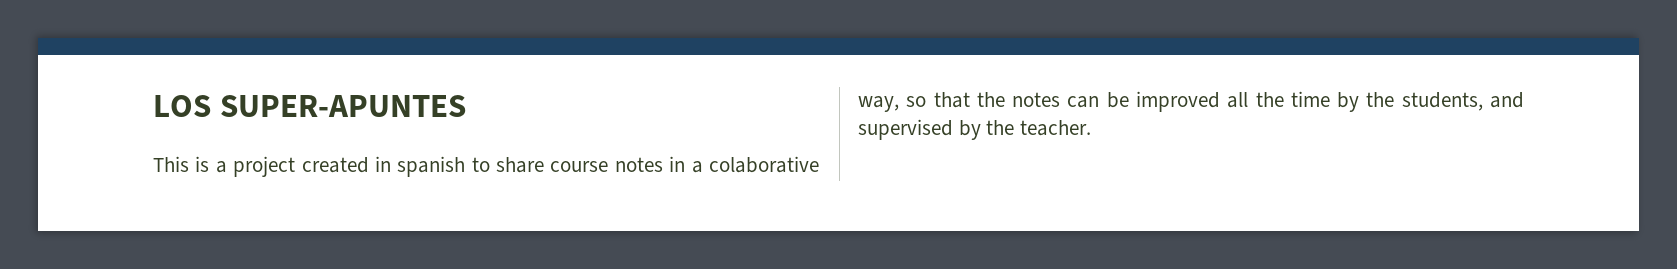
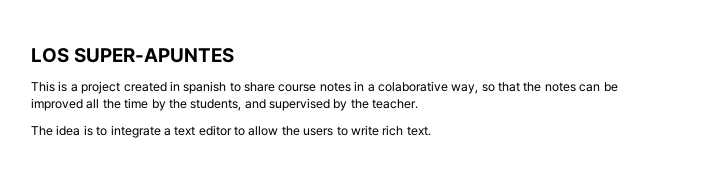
(1092, 128) none -> [31,125,431,138] // The idea is to integrate a text editor to allow the users to write rich text.

